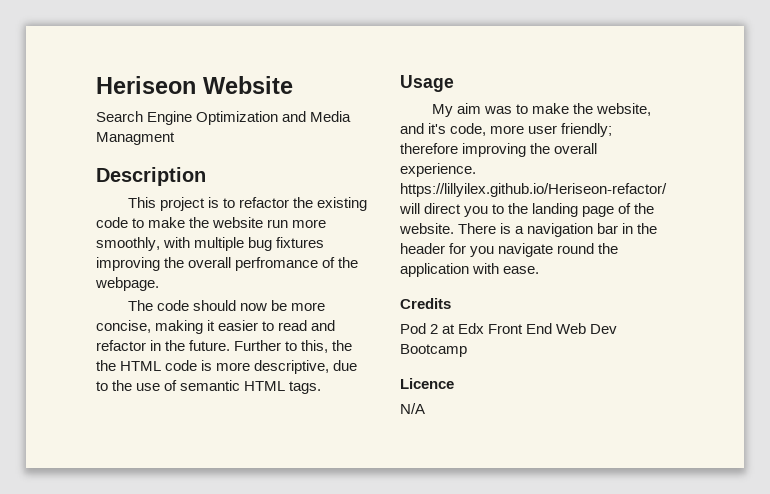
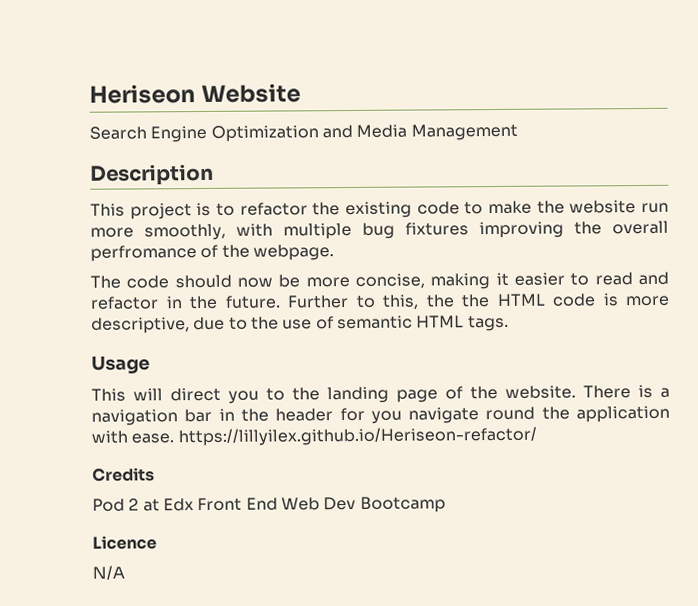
[96,132,175,145] Managment -> [410,123,518,141] Management
[431,103,652,117] [400,123,613,137] [400,143,598,157] [400,163,476,177] [400,183,667,197] My aim was to make the website, and it's code, more user friendly; therefore improving the overall experience. https://lillyilex.github.io/Heriseon-refactor/ -> [91,388,126,402] This
(540, 270) none -> [177,426,537,447] https://lillyilex.github.io/Heriseon-refactor/

